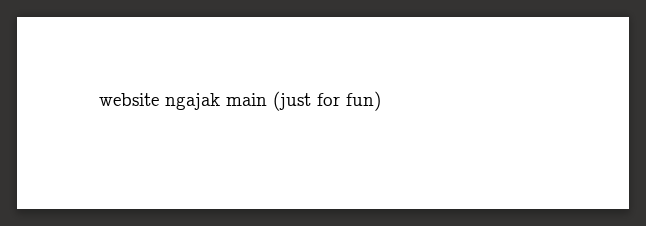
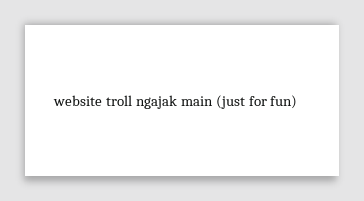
(159, 99) none -> [105,95,132,106] troll

